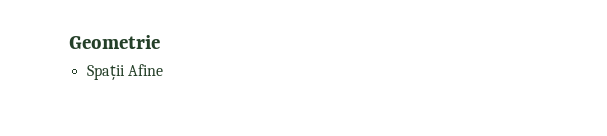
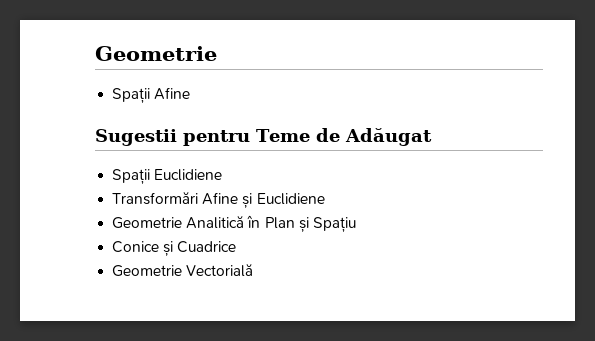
(163, 70) none -> [95,128,432,146] [112,169,223,185] [112,191,325,209] [112,215,356,233] [112,241,237,257] [112,263,254,277] // Sugestii pentru Teme de Adăugat // Spații Euclidiene // Transformări Afine și Euclidiene // Geometrie Analitică în Plan și Spațiu // Conice și Cuadrice // Geometrie Vectorială

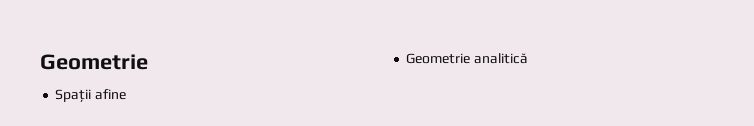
[154,87,191,100] [95,128,432,146] [112,169,223,185] [112,191,325,209] [112,215,356,233] [112,241,237,257] [112,263,254,277] Afine // Sugestii pentru Teme de Adăugat // Spații Euclidiene // Transformări Afine și Euclidiene // Geometrie Analitică în Plan și Spațiu // Conice și Cuadrice // Geometrie Vectorială -> [95,89,127,100] [406,53,529,64] afine // Geometrie analitică

